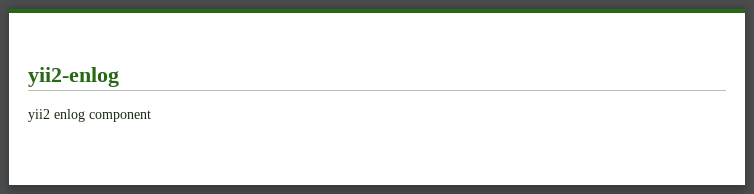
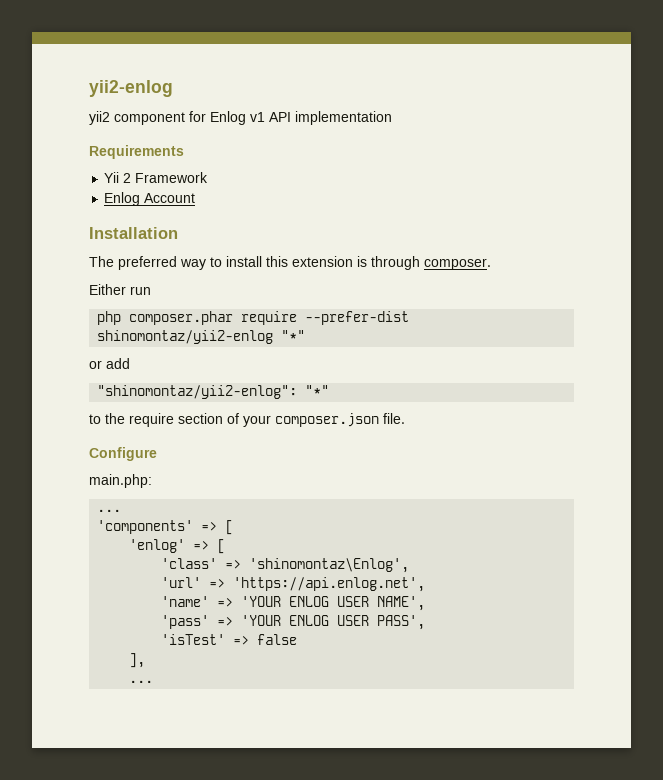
[54,109,151,122] enlog component -> [114,111,392,125] [89,145,184,159] [104,172,209,183] [104,192,196,206] [89,227,178,239] [89,256,491,270] [89,284,151,295] [97,311,410,325] [97,330,306,344] [89,358,130,369] [97,385,330,399] [89,413,405,427] [89,447,157,461] [89,474,152,488] [97,509,122,512] [97,520,234,535] [129,539,226,554] [161,558,410,573] [161,577,426,592] [161,596,426,611] [161,615,426,630] [161,634,298,645] [129,653,146,668] [129,680,154,683] component for Enlog v1 API implementation // Requirements // Yii 2 Framework // Enlog Account // Installation // The preferred way to install this extension is through composer. // Either run // php composer.phar require --prefer-dist shinomontaz/yii2-enlog "*" // or add // "shinomontaz/yii2-enlog": "*" // to the require section of your composer.json file. // Configure // main.php: // ... // 'components' => [ // 'enlog' => [ // 'class' => 'shinomontaz\Enlog', // 'url' => 'https://api.enlog.net', // 'name' => 'YOUR ENLOG USER NAME', // 'pass' => 'YOUR ENLOG USER PASS', // 'isTest' => false // ], // ...

